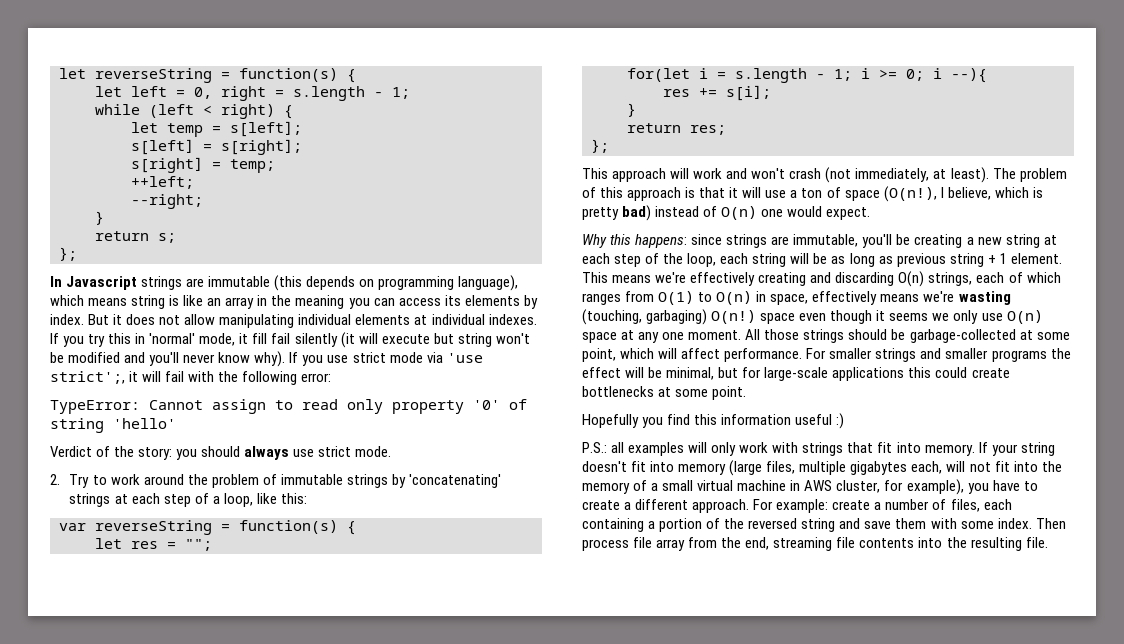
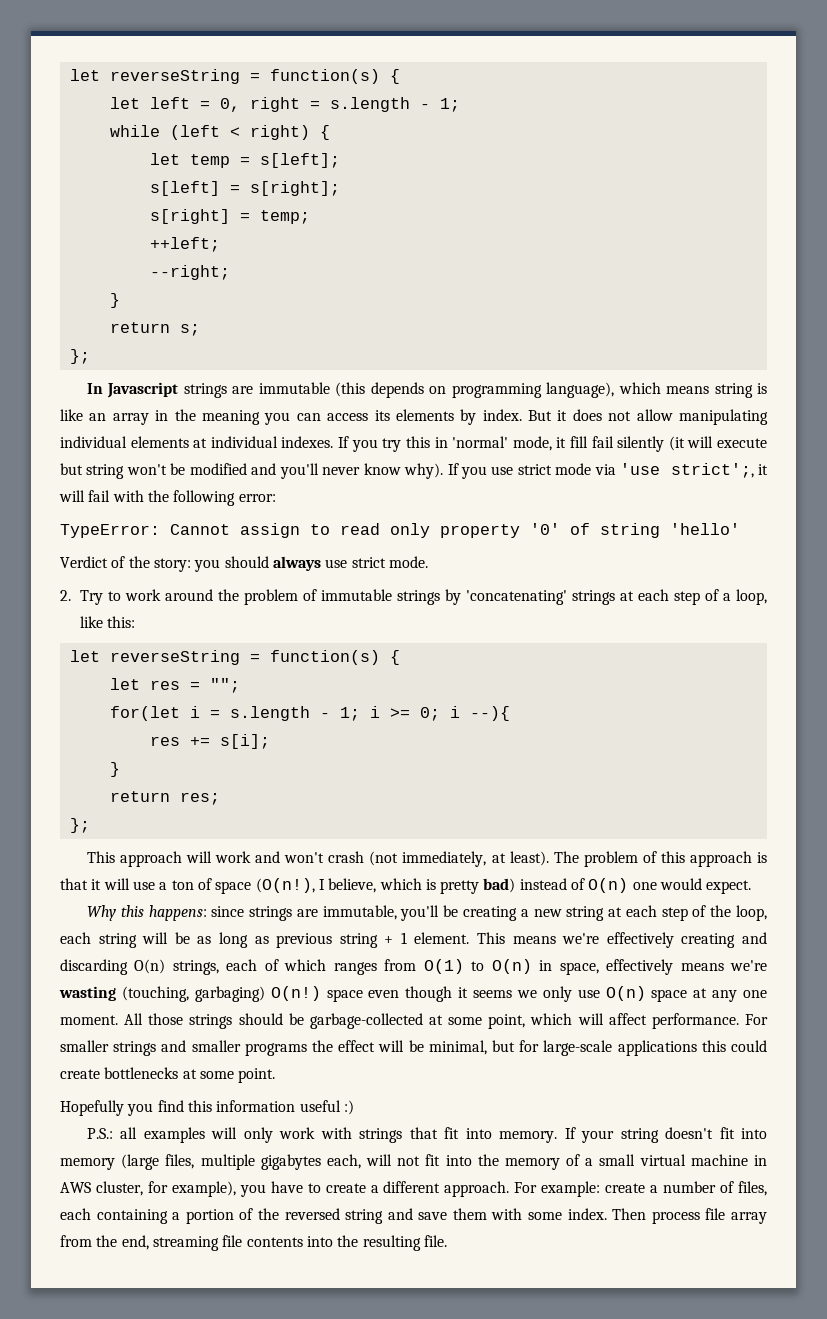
[59,523,86,531] var -> [69,650,100,662] let

